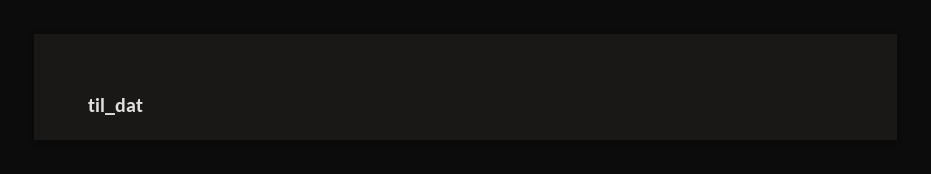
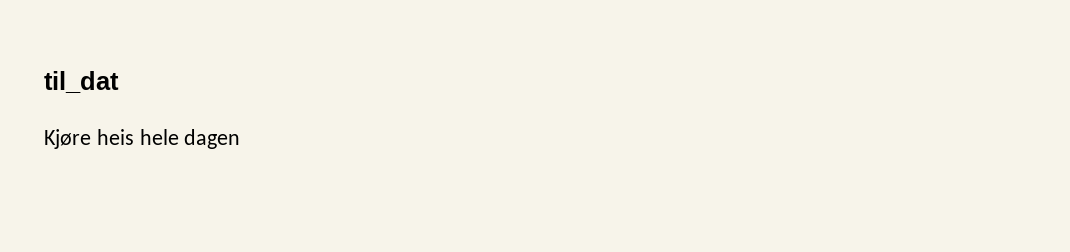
(143, 106) none -> [44,129,241,149] // Kjøre heis hele dagen

